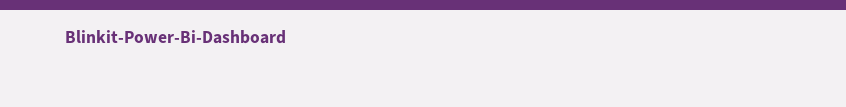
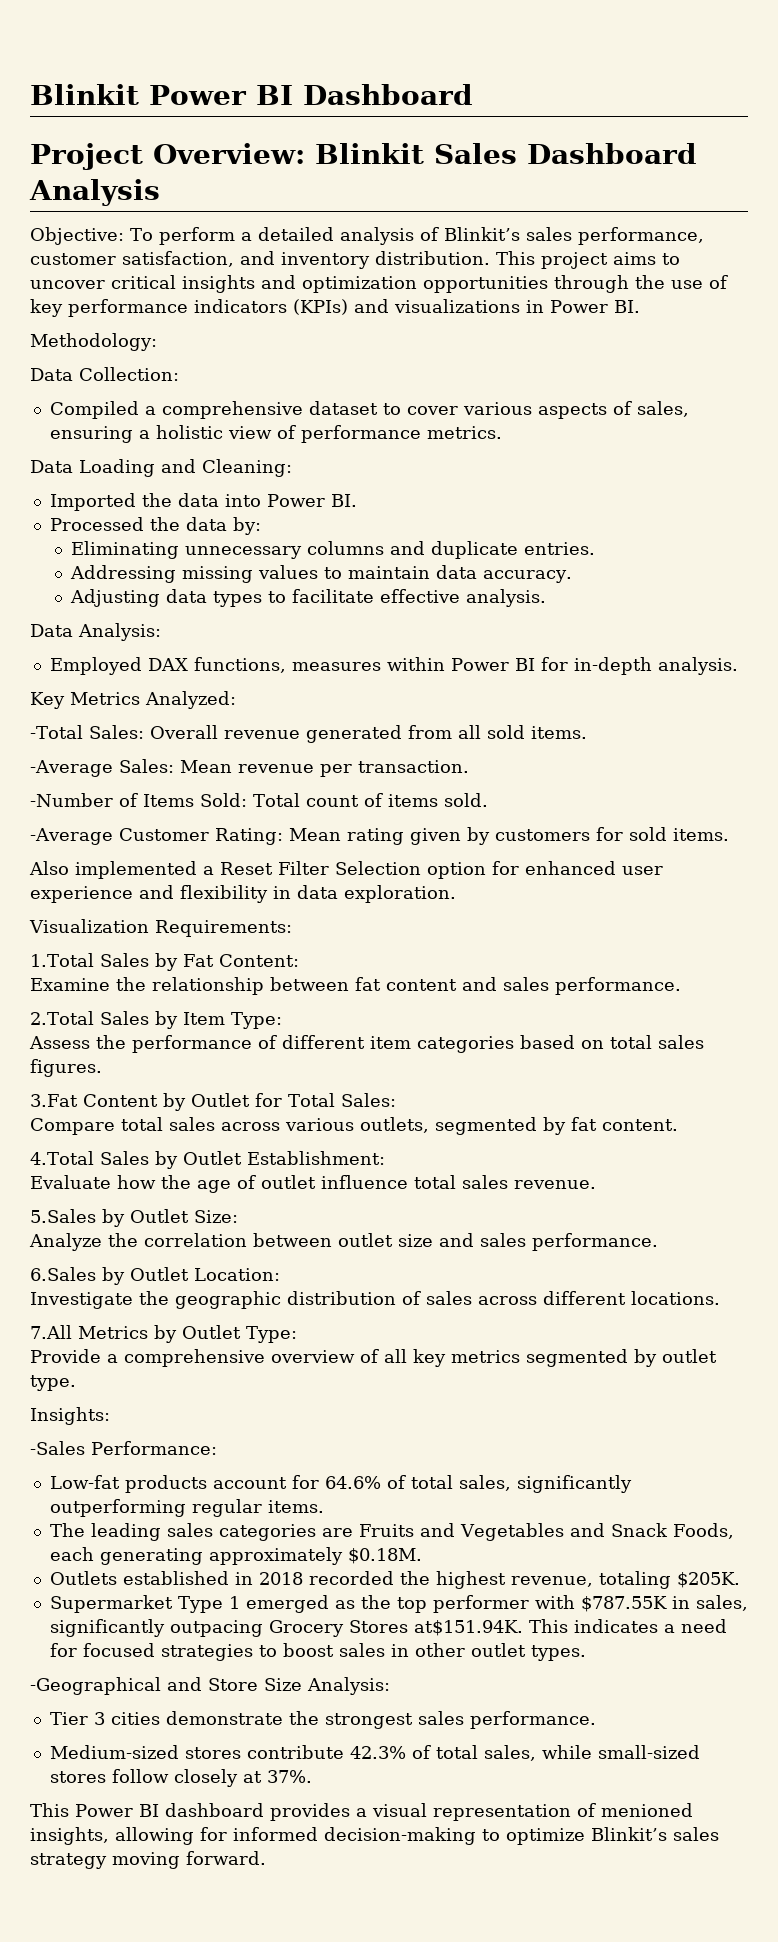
[65,30,286,44] Blinkit-Power-Bi-Dashboard -> [30,84,473,105] [30,143,697,170] [29,179,160,206] [30,227,704,245] [30,251,680,269] [30,275,728,293] [30,299,640,317] [30,333,157,351] [30,367,179,381] [49,401,689,419] [49,425,502,443] [30,459,292,477] [49,493,357,511] [49,517,261,535] [71,541,596,559] [70,565,573,583] [70,589,547,607] [30,623,161,641] [49,657,738,675] [30,691,236,709] [30,725,587,743] [30,759,469,777] [30,793,488,807] [30,827,729,845] [29,861,663,879] [30,885,456,903] [29,919,292,937] [30,953,299,971] [30,977,681,995] [30,1011,282,1029] [29,1035,704,1053] [30,1059,102,1077] [30,1093,396,1111] [30,1117,678,1135] [30,1151,385,1169] [30,1175,596,1193] [30,1209,238,1227] [29,1233,658,1251] [30,1267,280,1285] [30,1291,720,1309] [30,1325,297,1343] [30,1349,717,1367] [30,1375,76,1391] [30,1407,110,1425] [30,1441,217,1455] [49,1475,632,1493] [49,1499,324,1517] [49,1523,734,1541] [49,1547,422,1565] [49,1571,740,1589] [49,1595,748,1613] [49,1619,727,1637] [49,1643,586,1661] [30,1677,390,1695] [49,1711,596,1729] [49,1745,700,1761] [49,1769,312,1787] [30,1803,693,1821] [30,1827,719,1845] [30,1851,266,1869] Blinkit Power BI Dashboard // Project Overview: Blinkit Sales Dashboard Analysis // Objective: To perform a detailed analysis of Blinkit’s sales performance, customer satisfaction, and inventory distribution. This project aims to uncover critical insights and optimization opportunities through the use of key performance indicators (KPIs) and visualizations in Power BI. // Methodology: // Data Collection: // Compiled a comprehensive dataset to cover various aspects of sales, ensuring a holistic view of performance metrics. // Data Loading and Cleaning: // Imported the data into Power BI. // Processed the data by: // Eliminating unnecessary columns and duplicate entries. // Addressing missing values to maintain data accuracy. // Adjusting data types to facilitate effective analysis. // Data Analysis: // Employed DAX functions, measures within Power BI for in-depth analysis. // Key Metrics Analyzed: // -Total Sales: Overall revenue generated from all sold items. // -Average Sales: Mean revenue per transaction. // -Number of Items Sold: Total count of items sold. // -Average Customer Rating: Mean rating given by customers for sold items. // Also implemented a Reset Filter Selection option for enhanced user experience and flexibility in data exploration. // Visualization Requirements: // 1.Total Sales by Fat Content: // Examine the relationship between fat content and sales performance. // 2.Total Sales by Item Type: // Assess the performance of different item categories based on total sales figures. // 3.Fat Content by Outlet for Total Sales: // Compare total sales across various outlets, segmented by fat content. // 4.Total Sales by Outlet Establishment: // Evaluate how the age of outlet influence total sales revenue. // 5.Sales by Outlet Size: // Analyze the correlation between outlet size and sales performance. // 6.Sales by Outlet Location: // Investigate the geographic distribution of sales across different locations. // 7.All Metrics by Outlet Type: // Provide a comprehensive overview of all key metrics segmented by outlet type. // Insights: // -Sales Performance: // Low-fat products account for 64.6% of total sales, significantly outperforming regular items. // The leading sales categories are Fruits and Vegetables and Snack Foods, each generating approximately $0.18M. // Outlets established in 2018 recorded the highest revenue, totaling $205K. // Supermarket Type 1 emerged as the top performer with $787.55K in sales, significantly outpacing Grocery Stores at$151.94K. This indicates a need for focused strategies to boost sales in other outlet types. // -Geographical and Store Size Analysis: // Tier 3 cities demonstrate the strongest sales performance. // Medium-sized stores contribute 42.3% of total sales, while small-sized stores follow closely at 37%. // This Power BI dashboard provides a visual representation of menioned insights, allowing for informed decision-making to optimize Blinkit’s sales strategy moving forward.

